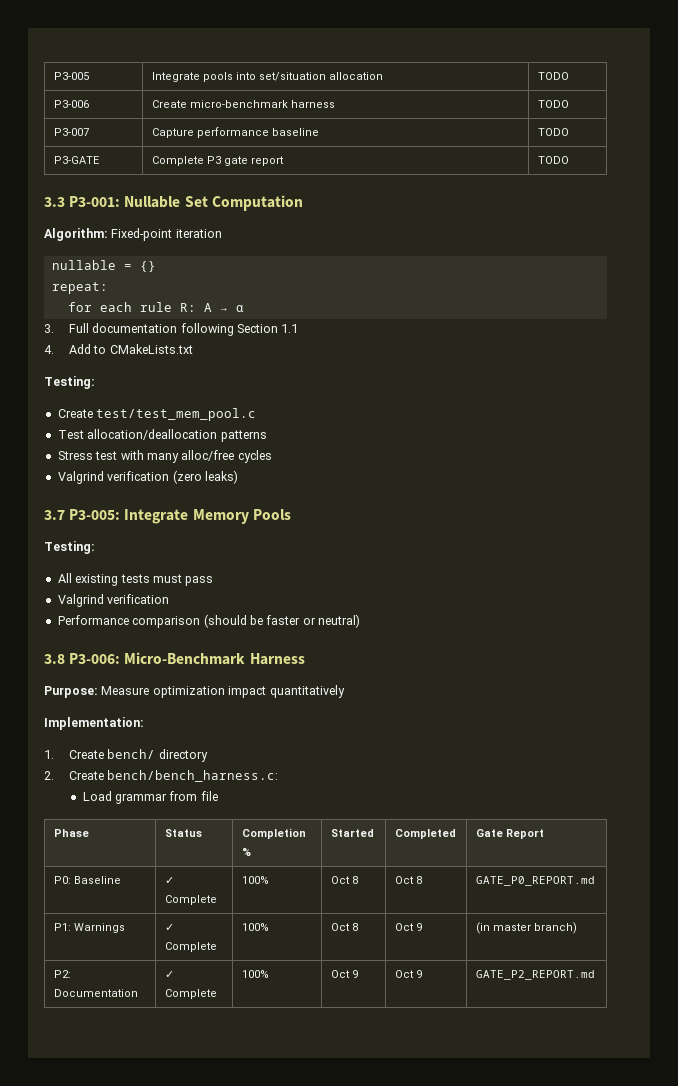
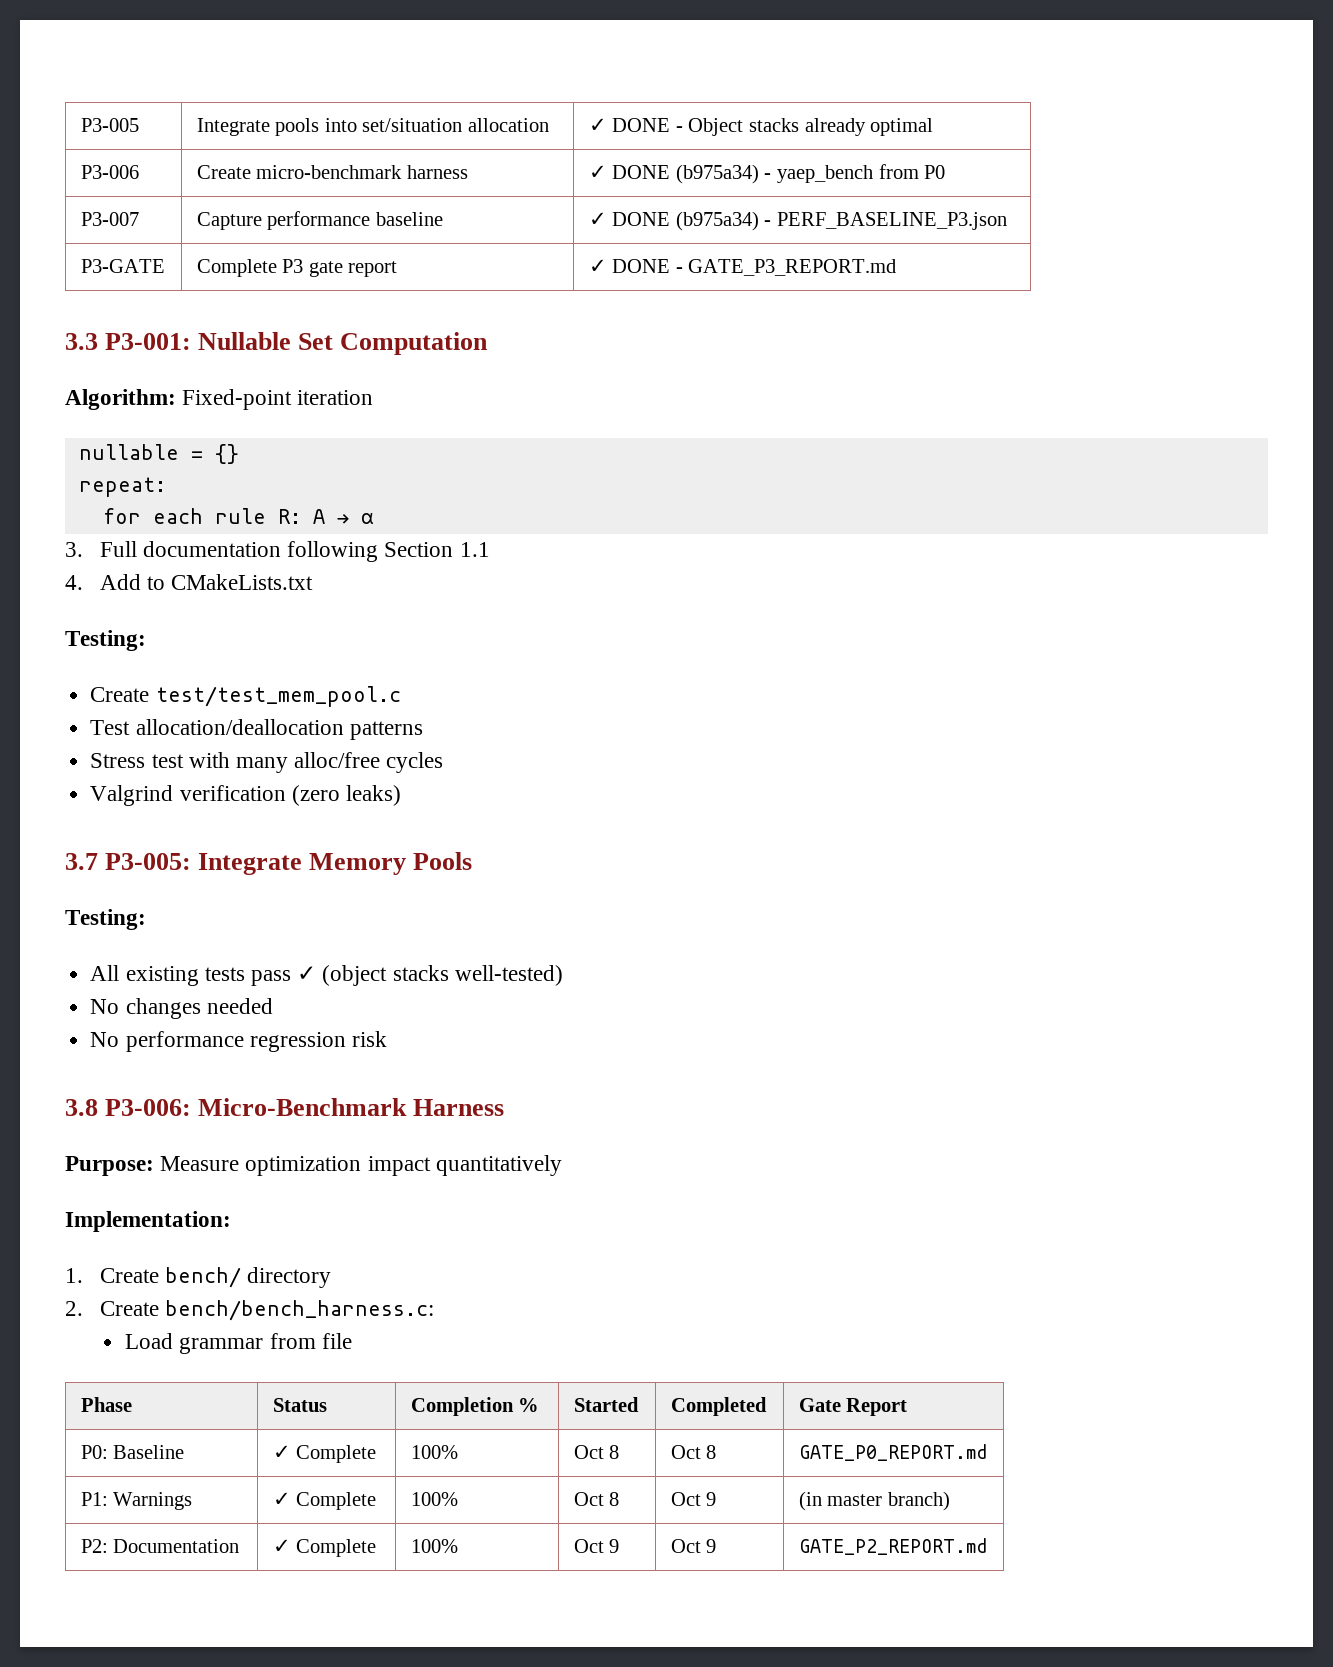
[537,72,569,80] [53,100,89,108] [151,100,335,108] [537,100,569,108] TODO // P3-006 | Create micro-benchmark harness | TODO -> [588,118,934,136] [80,165,139,179] [196,165,468,179] [588,164,946,184] ✓ DONE - Object stacks already optimal // P3-006 | Create micro-benchmark harness | ✓ DONE (b975a34) - yaep_bench from P0
[537,128,569,136] TODO -> [588,211,1008,231] ✓ DONE (b975a34) - PERF_BASELINE_P3.json
[537,156,569,164] TODO -> [588,259,897,276] ✓ DONE - GATE_P3_REPORT.md
[152,574,182,583] must -> (245, 974) none
[57,594,170,607] [57,614,360,628] // Valgrind verification // Performance comparison (should be faster or neutral) -> [297,965,563,986] [90,998,273,1019] [90,1031,387,1052] ✓ (object stacks well-tested) // No changes needed // No performance regression risk

